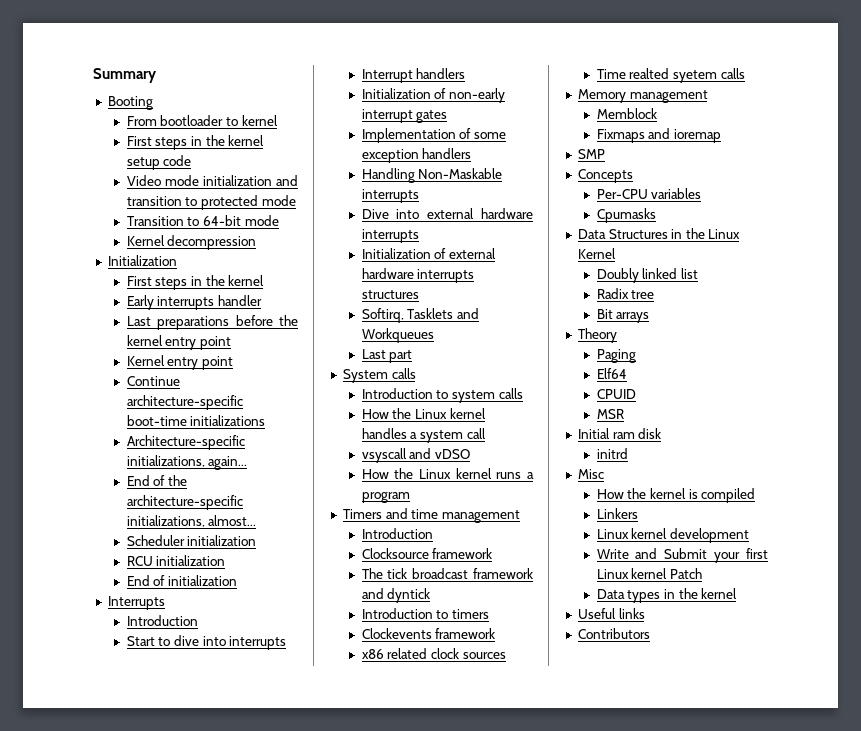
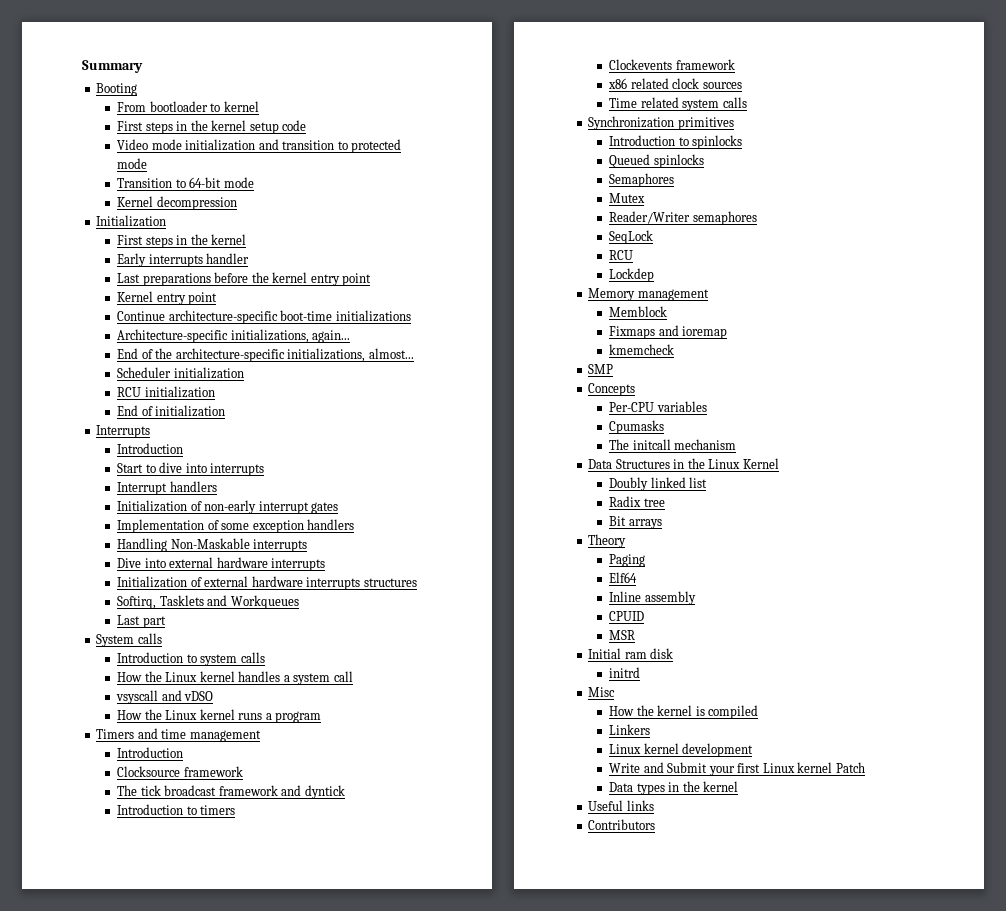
[629,68,745,83] realted syetem calls -> [640,97,747,111] [588,116,734,130] [609,135,743,149] [609,154,704,168] [609,173,675,187] [609,193,646,203] [609,211,757,225] [609,230,654,244] [609,250,634,260] [609,268,655,282] related system calls // Synchronization primitives // Introduction to spinlocks // Queued spinlocks // Semaphores // Mutex // Reader/Writer semaphores // SeqLock // RCU // Lockdep
(721, 136) none -> [609,344,675,355] // kmemcheck
(656, 215) none -> [609,439,737,450] // The initcall mechanism
(627, 373) none -> [609,591,696,605] // Inline assembly

